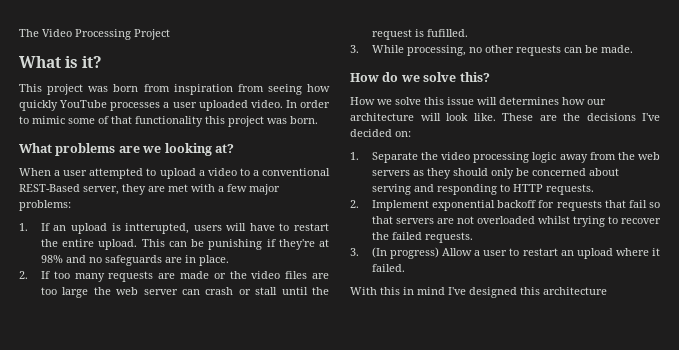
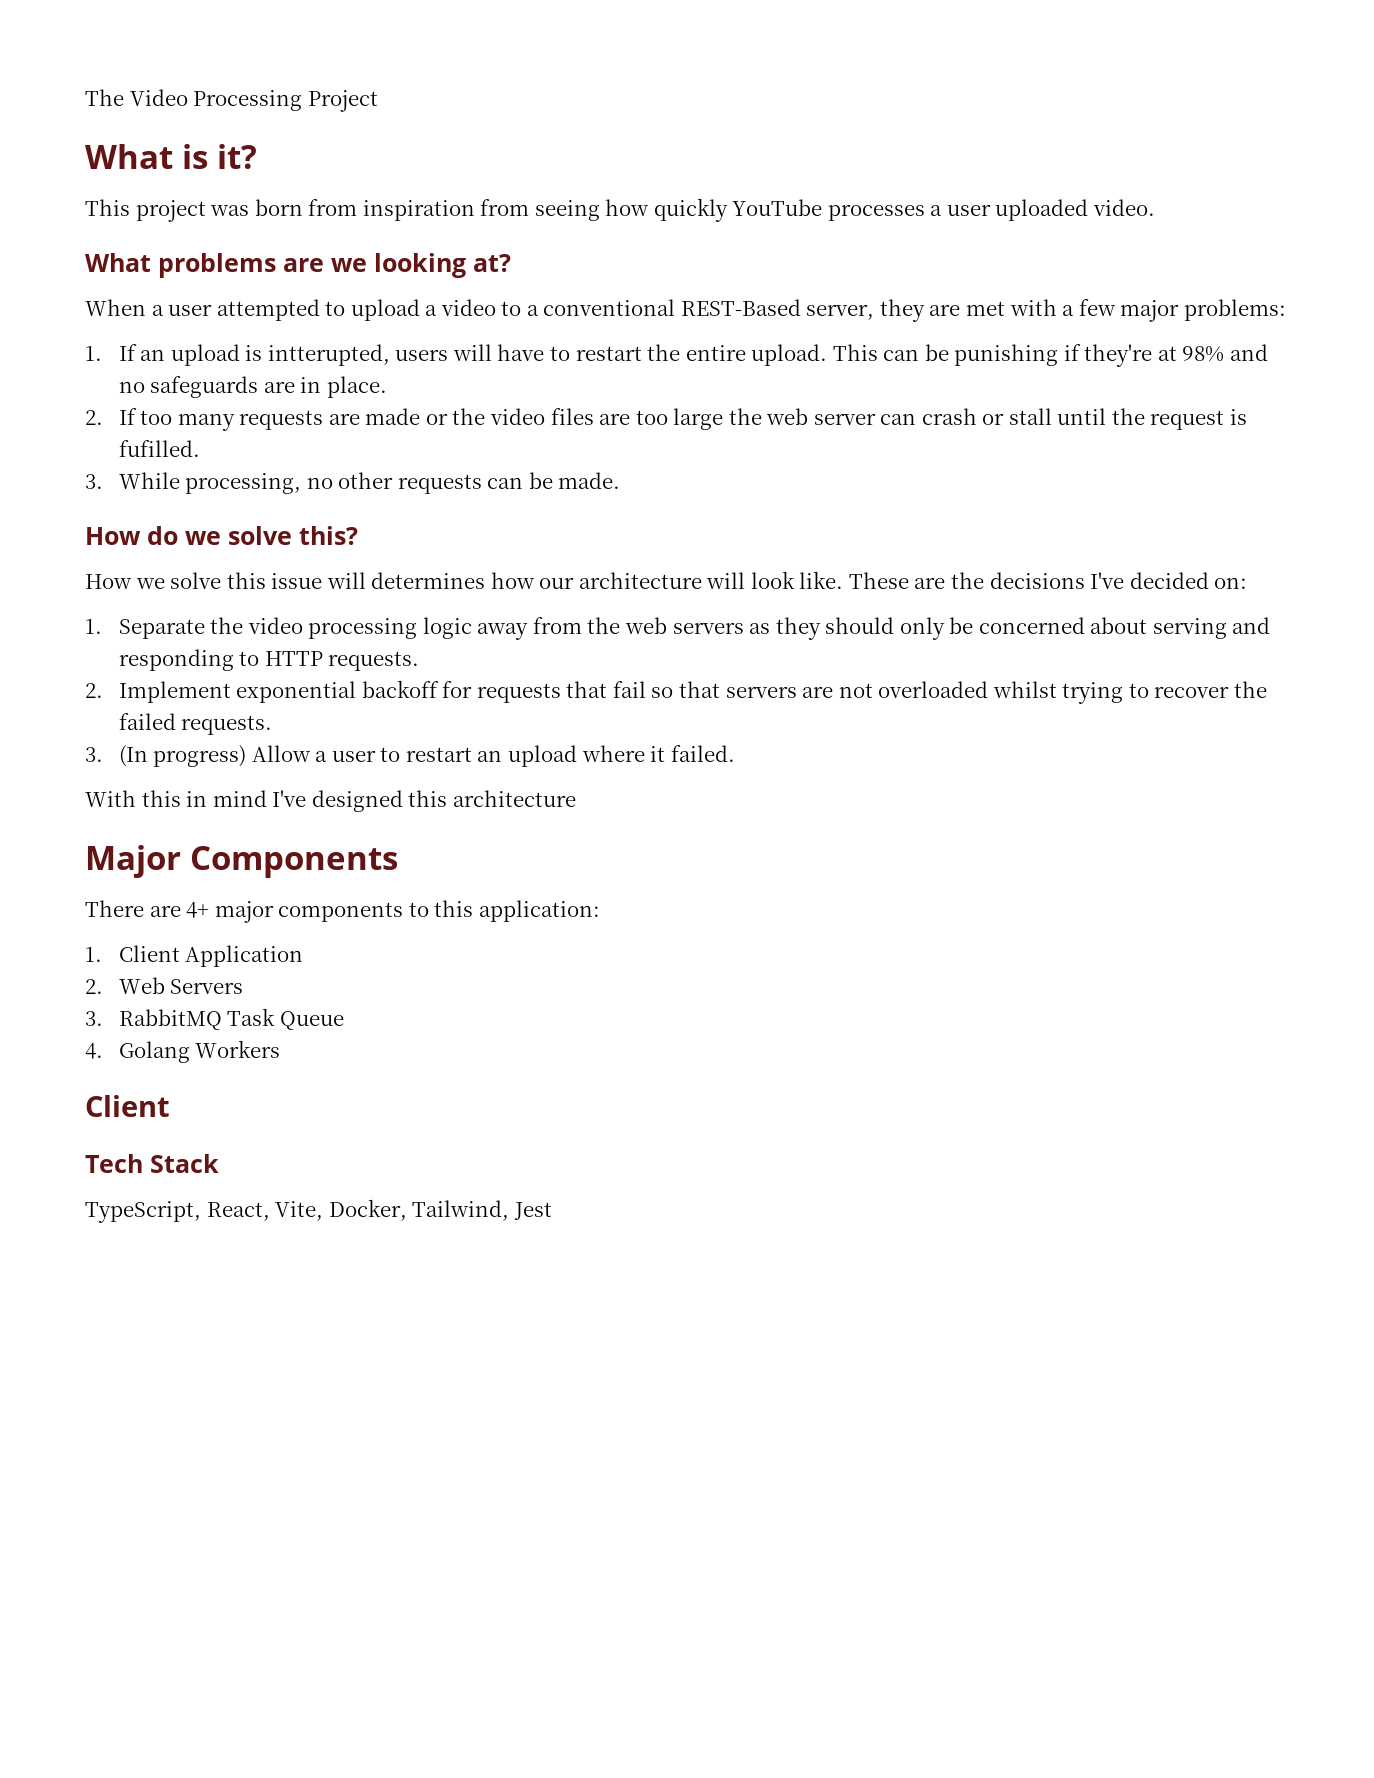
[285,100,330,108] [19,116,318,127] In order to mimic some of that functionality this project was born. -> (1156, 207) none
(607, 291) none -> [85,845,398,878] [85,900,600,923] [85,945,304,967] [85,977,244,994] [85,1008,344,1030] [85,1040,281,1063] [85,1095,170,1117] [85,1154,219,1173] [85,1199,552,1223] // Major Components // There are 4+ major components to this application: // 1. Client Application // 2. Web Servers // 3. RabbitMQ Task Queue // 4. Golang Workers // Client // Tech Stack // TypeScript, React, Vite, Docker, Tailwind, Jest

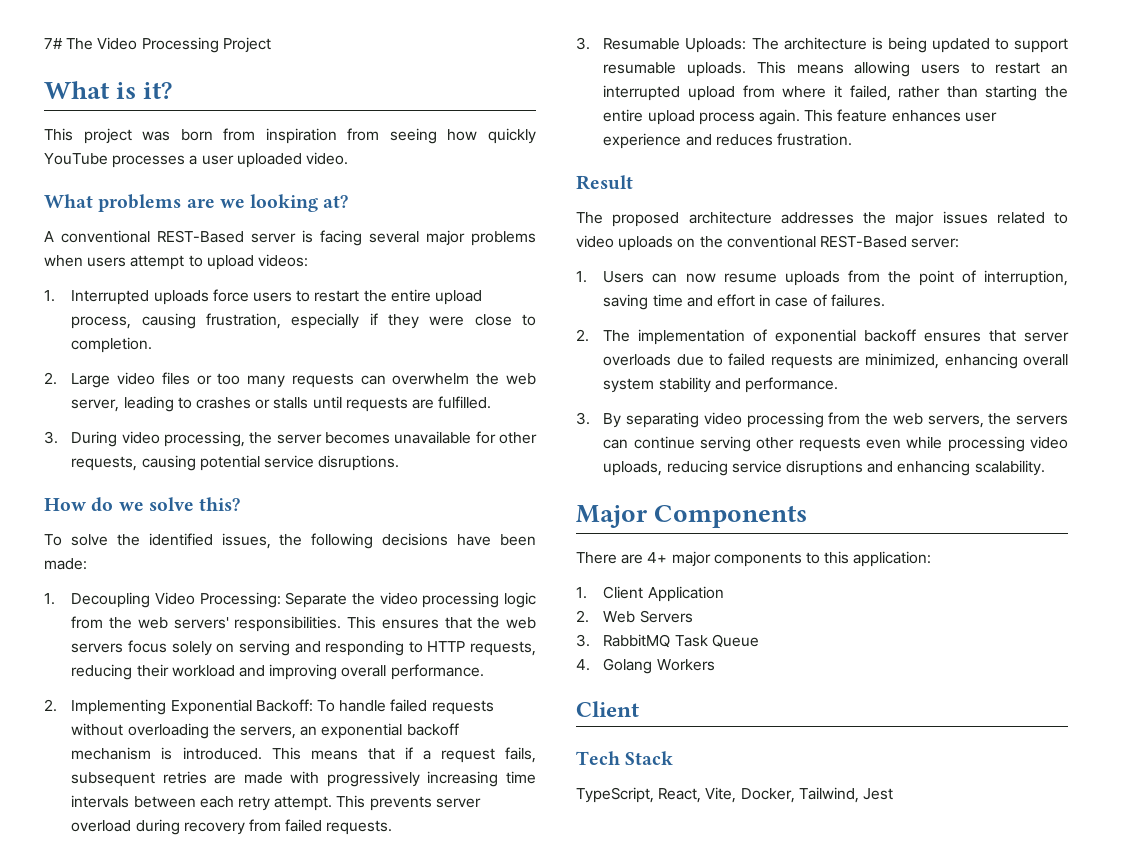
(85, 97) none -> [44,38,63,49] 7#
[85,299,1286,322] [85,344,1268,367] [118,376,387,398] [85,408,1248,431] [118,440,200,457] [85,472,621,494] When a user attempted to upload a video to a conventional REST-Based server, they are met with a few major problems: // 1. If an upload is intterupted, users will have to restart the entire upload. This can be punishing if they're at 98% and no safeguards are in place. // 2. If too many requests are made or the video files are too large the web server can crash or stall until the request is fufilled. // 3. While processing, no other requests can be made. -> [44,230,536,246] [44,254,308,270] [44,289,482,305] [71,313,536,329] [71,337,153,353] [44,372,536,388] [71,396,492,412] [44,431,537,447] [71,455,400,471] A conventional REST-Based server is facing several major problems when users attempt to upload videos: // 1. Interrupted uploads force users to restart the entire upload process, causing frustration, especially if they were close to completion. // 2. Large video files or too many requests can overwhelm the web server, leading to crashes or stalls until requests are fulfilled. // 3. During video processing, the server becomes unavailable for other requests, causing potential service disruptions.
[85,571,1248,589] [85,619,102,634] How we solve this issue will determines how our architecture will look like. These are the decisions I've decided on: // 1. -> [44,533,537,549] [44,558,87,570] [44,592,281,608] To solve the identified issues, the following decisions have been made: // 1. Decoupling Video Processing:
[477,617,1148,640] away from the web servers as they should only be concerned about -> [71,616,536,632] [71,640,235,656] from the web servers' responsibilities. This ensures that the web servers focus solely on
[328,651,420,671] [85,680,1267,704] [118,713,273,735] [85,745,735,767] [85,790,576,812] requests. // 2. Implement exponential backoff for requests that fail so that servers are not overloaded whilst trying to recover the failed requests. // 3. (In progress) Allow a user to restart an upload where it failed. // With this in mind I've designed this architecture -> [470,641,536,656] [71,664,484,680] [44,699,494,715] [71,723,459,739] [71,747,536,763] [71,771,536,787] [71,795,481,811] [71,819,393,835] [576,37,1068,53] [603,61,1068,77] [603,85,1068,101] [603,109,997,125] [603,133,852,149] [576,175,633,190] [576,211,1068,227] [576,235,960,251] [576,270,1068,286] [603,294,885,310] [576,329,1069,345] [603,353,1068,369] [603,377,838,393] [576,412,1068,428] [603,436,1068,452] [603,460,1045,476] requests, reducing their workload and improving overall performance. // 2. Implementing Exponential Backoff: To handle failed requests without overloading the servers, an exponential backoff mechanism is introduced. This means that if a request fails, subsequent retries are made with progressively increasing time intervals between each retry attempt. This prevents server overload during recovery from failed requests. // 3. Resumable Uploads: The architecture is being updated to support resumable uploads. This means allowing users to restart an interrupted upload from where it failed, rather than starting the entire upload process again. This feature enhances user experience and reduces frustration. // Result // The proposed architecture addresses the major issues related to video uploads on the conventional REST-Based server: // 1. Users can now resume uploads from the point of interruption, saving time and effort in case of failures. // 2. The implementation of exponential backoff ensures that server overloads due to failed requests are minimized, enhancing overall system stability and performance. // 3. By separating video processing from the web servers, the servers can continue serving other requests even while processing video uploads, reducing service disruptions and enhancing scalability.

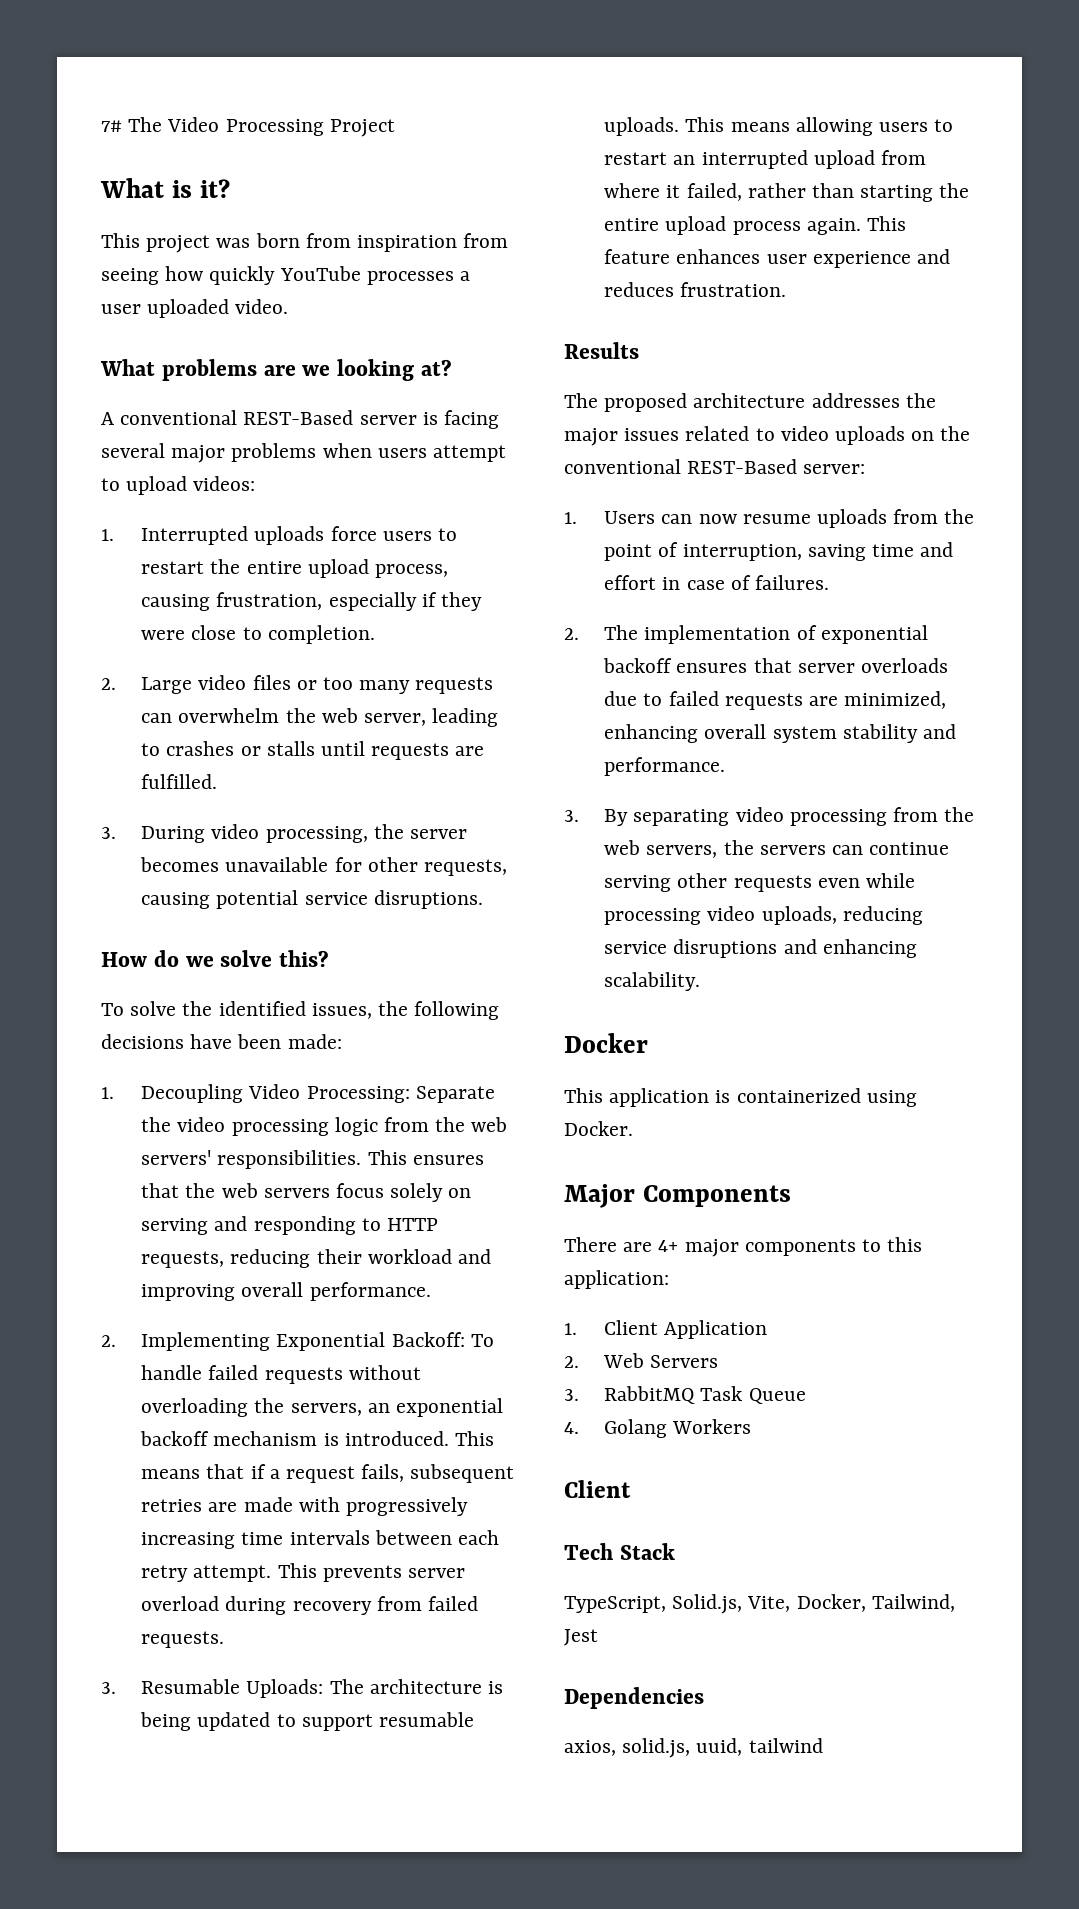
[576,175,633,190] Result -> [564,342,639,359] Results
(1045, 468) none -> [564,1033,648,1053] [564,1088,917,1107] [564,1121,633,1136] // Docker // This application is containerized using Docker.
[658,788,702,803] React, -> [672,1594,743,1614] Solid.js,
(893, 794) none -> [564,1687,704,1709] [564,1738,823,1758] // Dependencies // axios, solid.js, uuid, tailwind

